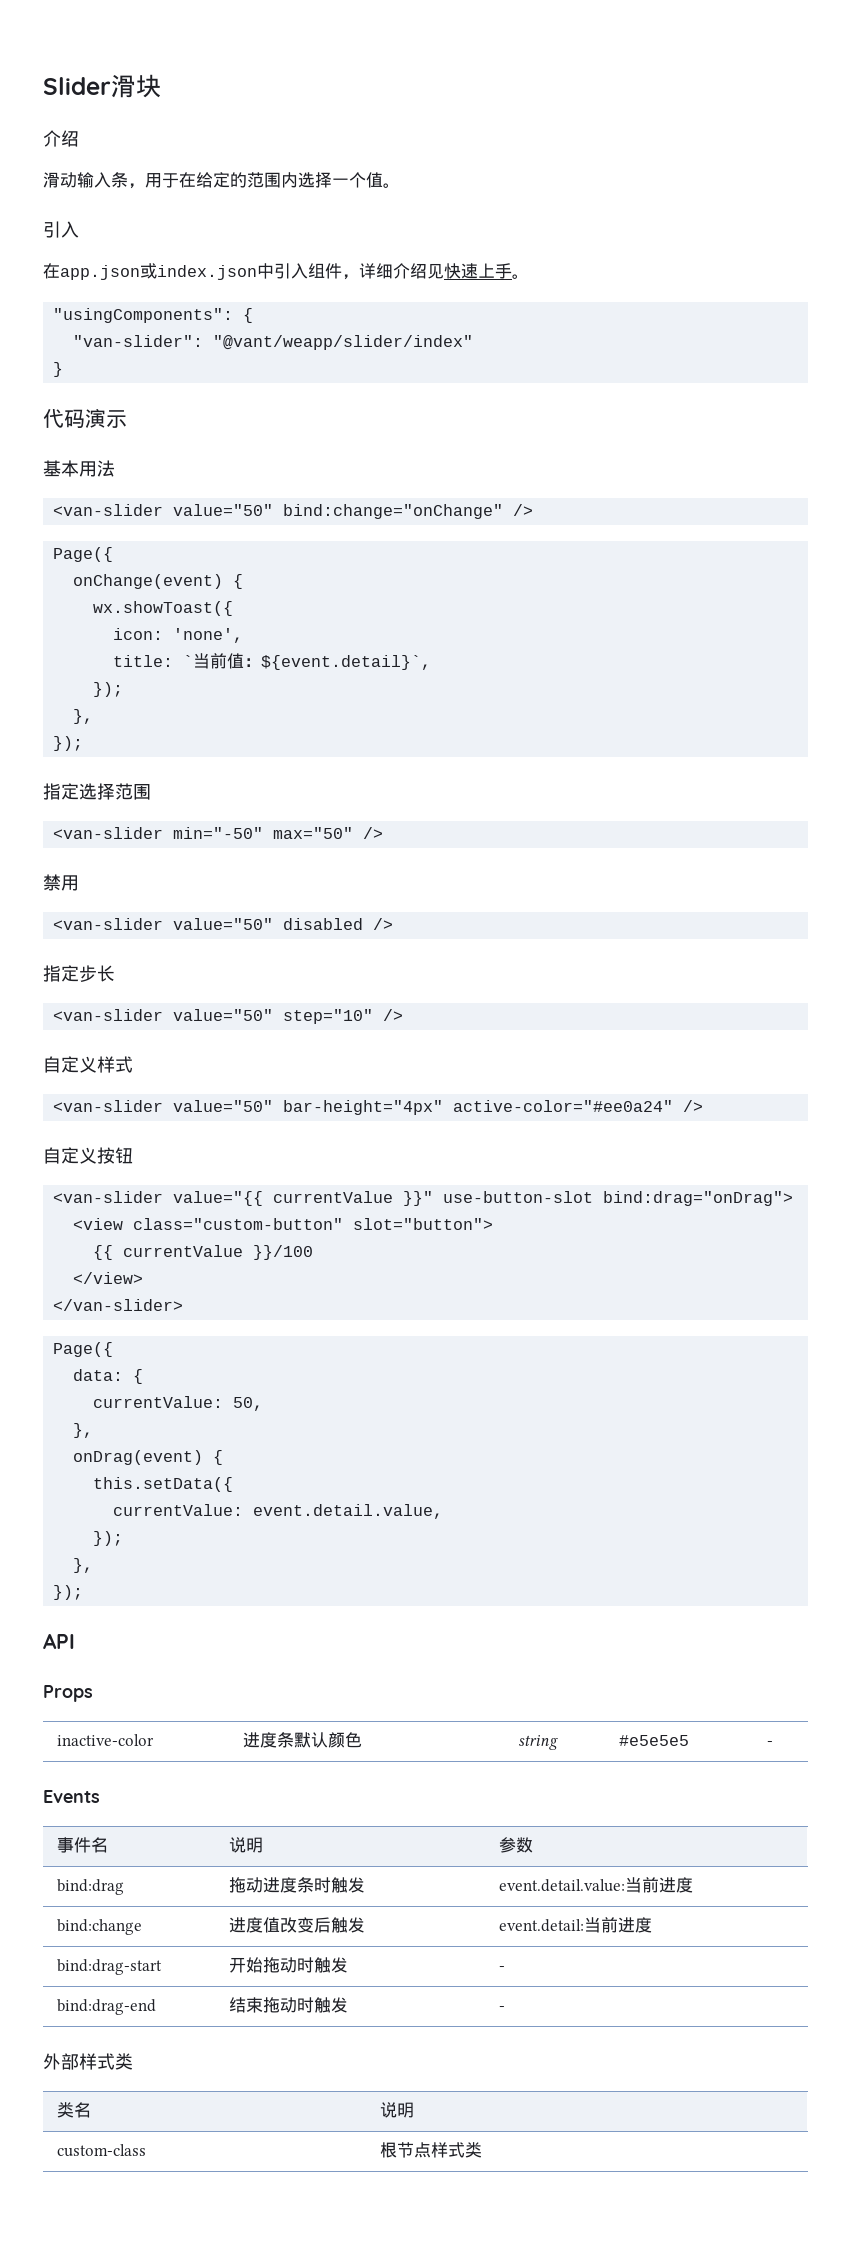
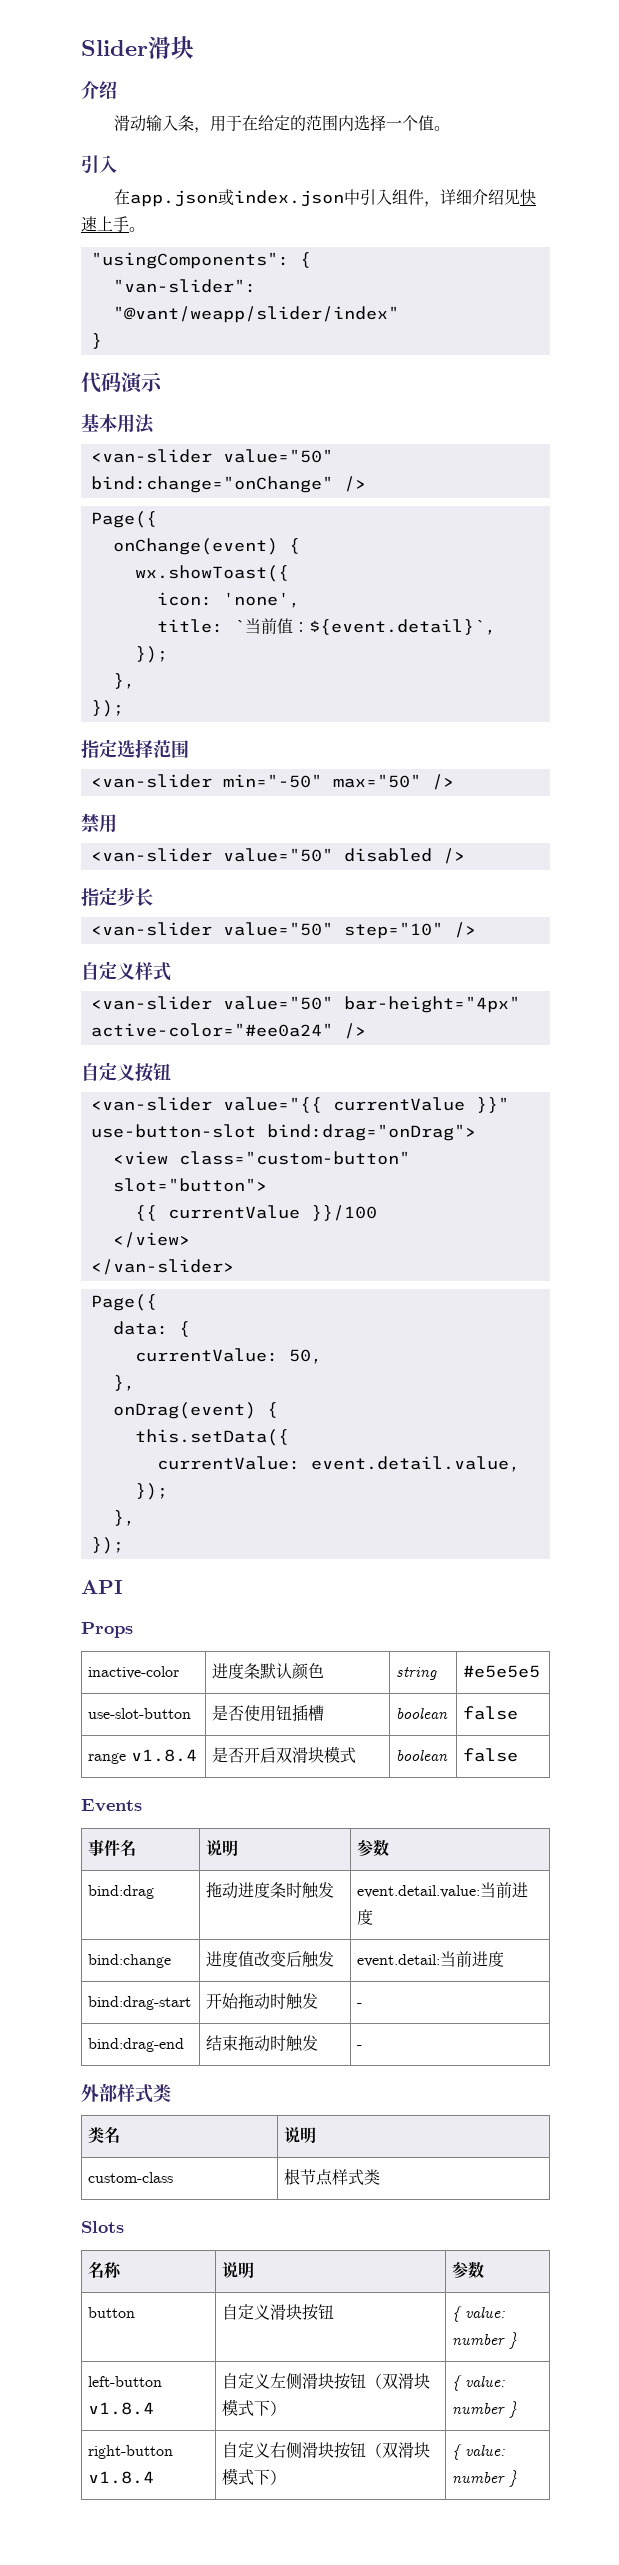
[766,1741,773,1746] | - -> [88,1708,192,1719] [212,1704,325,1722] [396,1708,449,1719] [463,1706,519,1720] [88,1749,198,1764] [212,1746,357,1763] [396,1750,449,1761] [463,1748,519,1762] // use-slot-button | 是否使用钮插槽 | boolean | false // range v1.8.4 | 是否开启双滑块模式 | boolean | false
(482, 2150) none -> [81,2221,124,2233] [88,2261,123,2279] [222,2262,255,2278] [452,2261,485,2279] [88,2307,136,2318] [222,2304,335,2321] [452,2306,506,2322] [452,2332,518,2349] [88,2376,163,2387] [88,2402,155,2415] [222,2373,431,2390] [222,2399,287,2416] [452,2375,506,2391] [452,2401,518,2418] [88,2445,174,2459] [88,2471,155,2484] [222,2442,431,2459] [222,2468,287,2485] [452,2444,506,2460] [452,2470,518,2487] // Slots // 名称 | 说明 | 参数 // button | 自定义滑块按钮 | { value: number } // left-button v1.8.4 | 自定义左侧滑块按钮（双滑块模式下） | { value: number } // right-button v1.8.4 | 自定义右侧滑块按钮（双滑块模式下） | { value: number }

